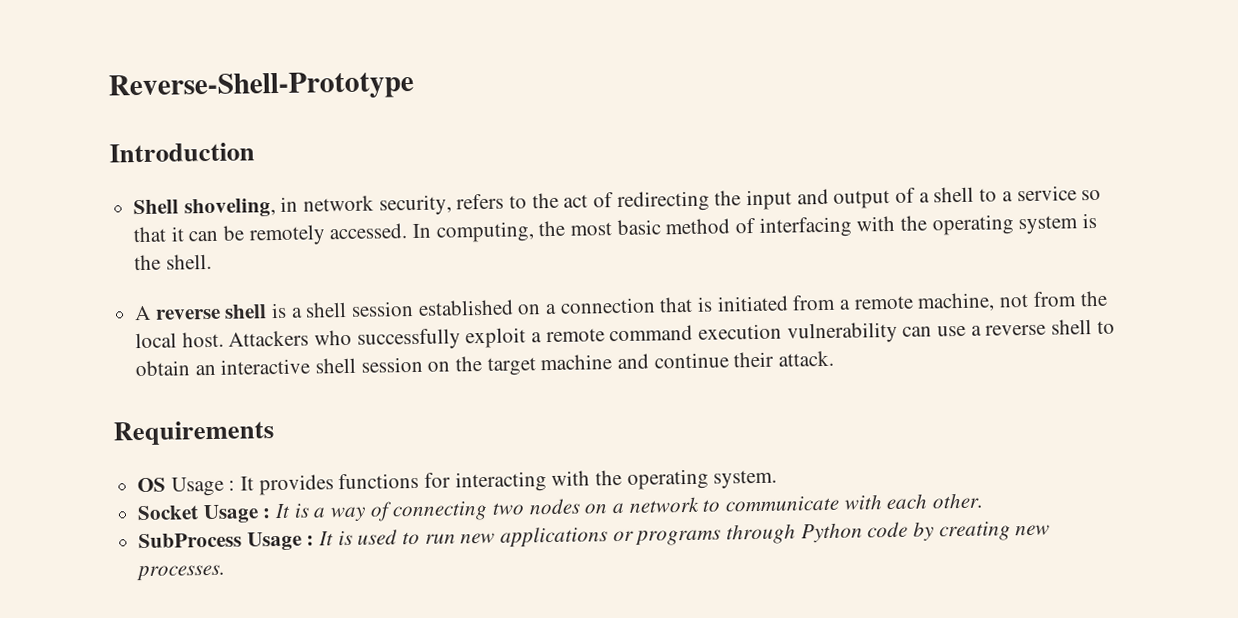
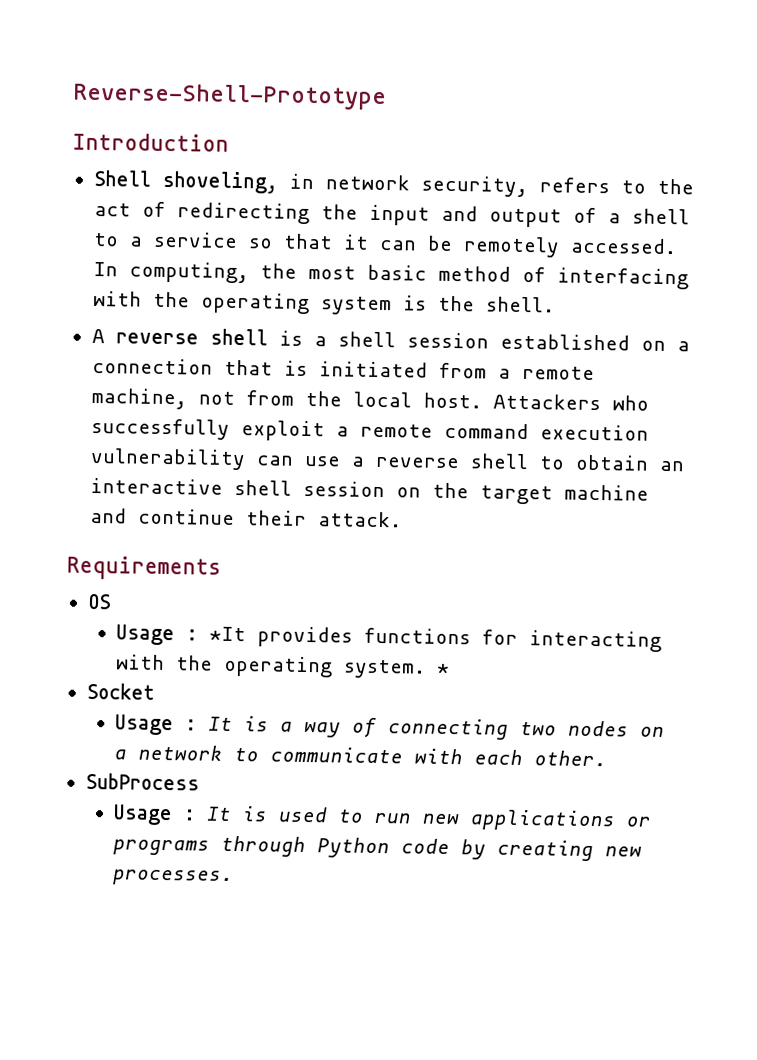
[170,476,255,497] Usage : It -> [116,624,247,646] // Usage : *It
(778, 479) none -> [436,663,451,675] *
(200, 513) none -> (155, 691) //
(243, 540) none -> (200, 781) //

